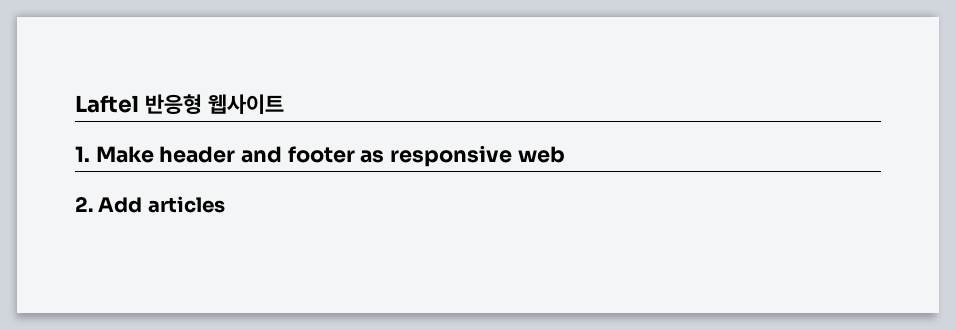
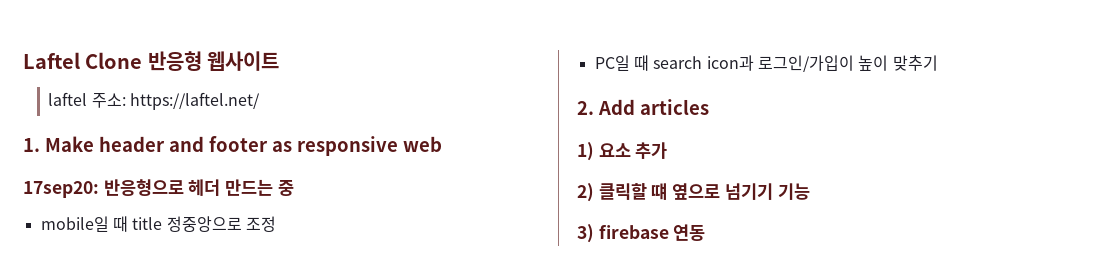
(139, 104) none -> [85,52,143,69] Clone
(284, 104) none -> [48,92,261,110] // laftel 주소: https://laftel.net/
[75,196,225,213] 2. Add articles -> [23,179,294,198] [40,216,276,232] [594,55,938,72] [577,99,709,115] [577,142,668,161] [577,183,810,202] [577,224,706,243] 17sep20: 반응형으로 헤더 만드는 중 // mobile일 때 title 정중앙으로 조정 // PC일 때 search icon과 로그인/가입이 높이 맞추기 // 2. Add articles // 1) 요소 추가 // 2) 클릭할 떄 옆으로 넘기기 기능 // 3) firebase 연동

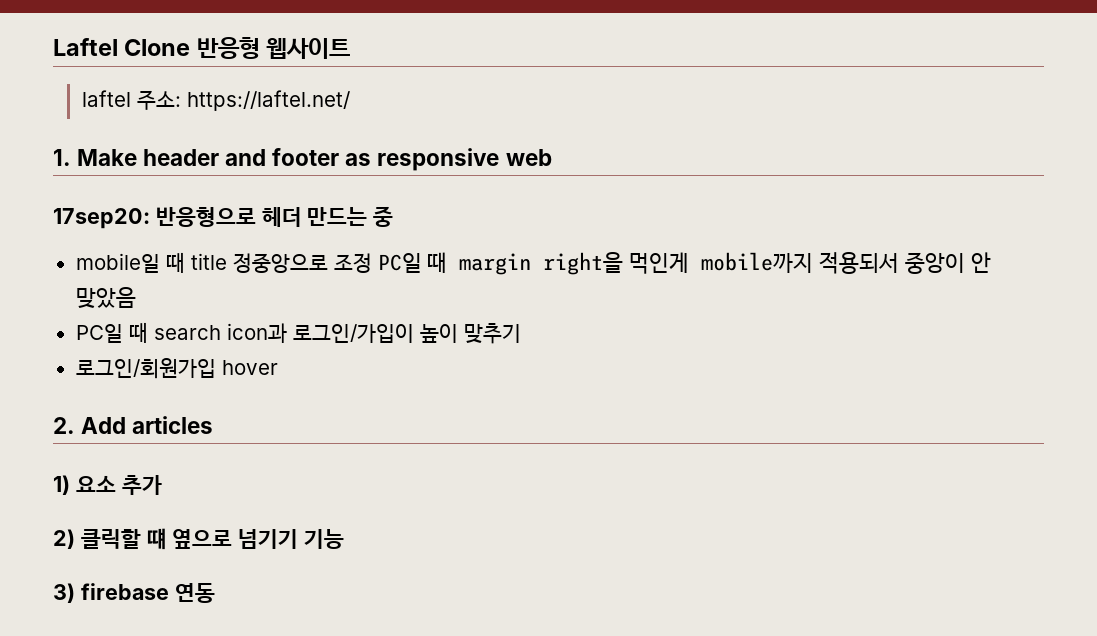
(276, 224) none -> [377,252,991,275] [75,287,136,308] PC일 때 margin right을 먹인게 mobile까지 적용되서 중앙이 안 맞았음
(938, 63) none -> [75,358,278,379] // 로그인/회원가입 hover

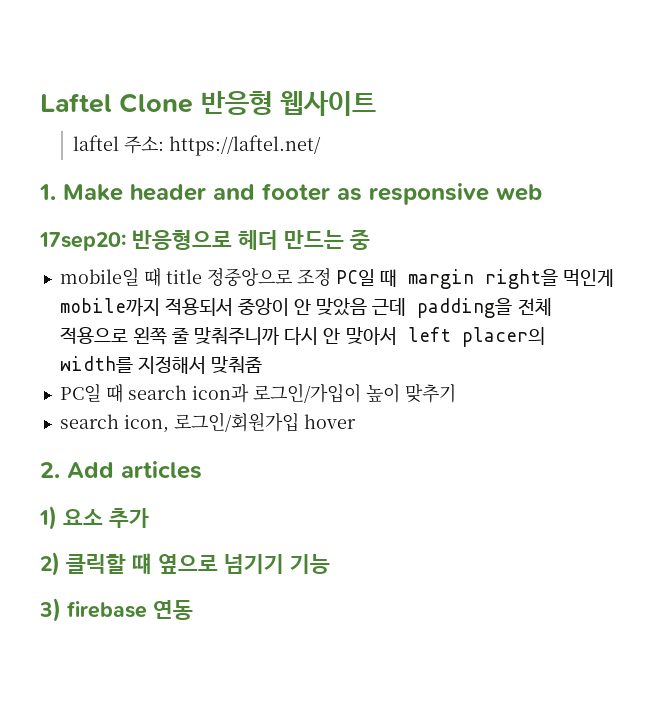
(136, 297) none -> [372,298,552,318] [59,327,545,347] [59,356,263,374] 근데 padding을 전체 적용으로 왼쪽 줄 맞춰주니까 다시 안 맞아서 left placer의 width를 지정해서 맞춰줌
(521, 333) none -> [59,414,169,433] search icon,

